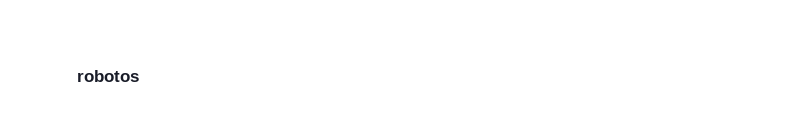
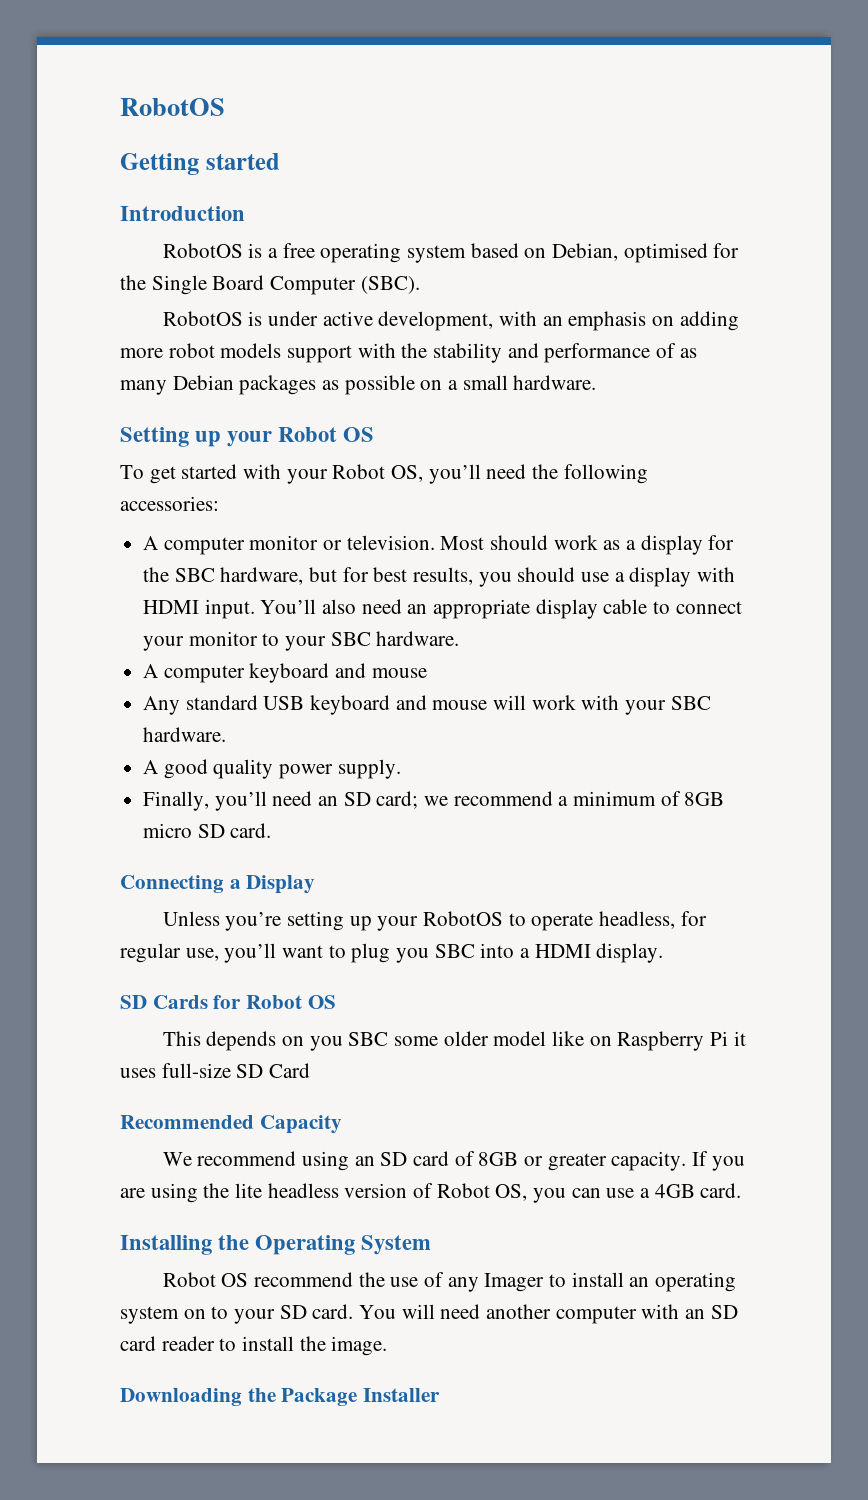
[77,70,139,82] robotos -> [120,98,225,116] [120,153,280,175] [120,206,245,221] [162,243,740,263] [120,275,420,295] [162,311,739,331] [120,343,697,363] [120,375,597,395] [120,427,375,447] [120,464,648,484] [120,496,219,511] [143,535,735,555] [143,567,736,587] [143,599,742,619] [143,631,460,651] [143,663,427,683] [143,695,711,715] [143,727,227,742] [143,759,401,779] [143,791,725,811] [143,823,272,838] [120,875,316,894] [162,911,707,931] [120,943,664,963] [120,995,336,1009] [162,1031,746,1051] [120,1063,311,1078] [120,1115,342,1134] [162,1151,745,1171] [120,1183,742,1203] [120,1235,432,1255] [162,1272,737,1292] [120,1304,738,1324] [120,1336,388,1356] [120,1388,441,1406] RobotOS // Getting started // Introduction // RobotOS is a free operating system based on Debian, optimised for the Single Board Computer (SBC). // RobotOS is under active development, with an emphasis on adding more robot models support with the stability and performance of as many Debian packages as possible on a small hardware. // Setting up your Robot OS // To get started with your Robot OS, you’ll need the following accessories: // A computer monitor or television. Most should work as a display for the SBC hardware, but for best results, you should use a display with HDMI input. You’ll also need an appropriate display cable to connect your monitor to your SBC hardware. // A computer keyboard and mouse // Any standard USB keyboard and mouse will work with your SBC hardware. // A good quality power supply. // Finally, you’ll need an SD card; we recommend a minimum of 8GB micro SD card. // Connecting a Display // Unless you’re setting up your RobotOS to operate headless, for regular use, you’ll want to plug you SBC into a HDMI display. // SD Cards for Robot OS // This depends on you SBC some older model like on Raspberry Pi it uses full-size SD Card // Recommended Capacity // We recommend using an SD card of 8GB or greater capacity. If you are using the lite headless version of Robot OS, you can use a 4GB card. // Installing the Operating System // Robot OS recommend the use of any Imager to install an operating system on to your SD card. You will need another computer with an SD card reader to install the image. // Downloading the Package Installer

